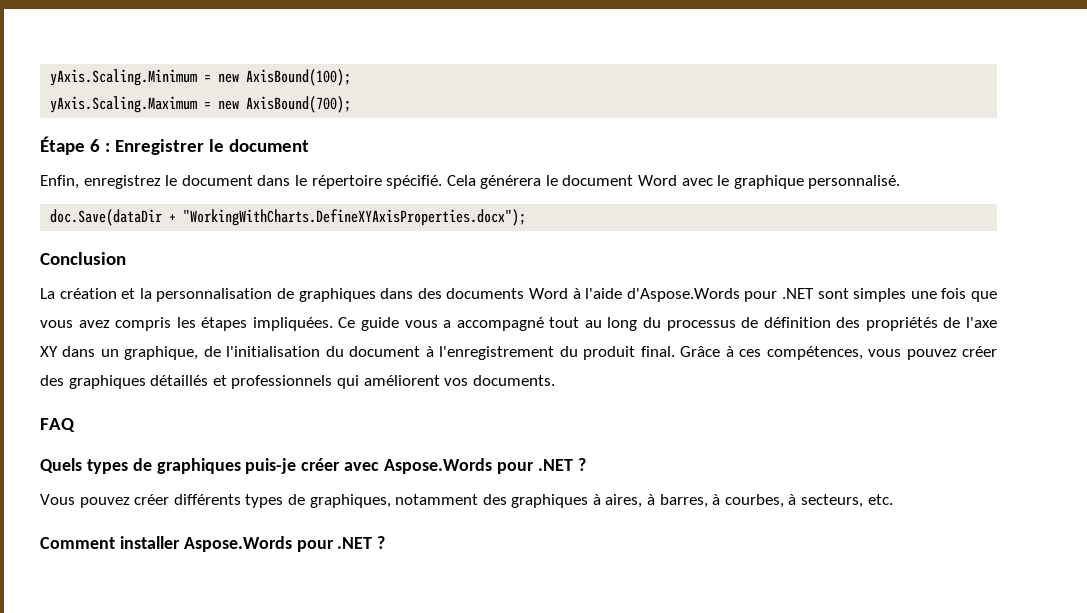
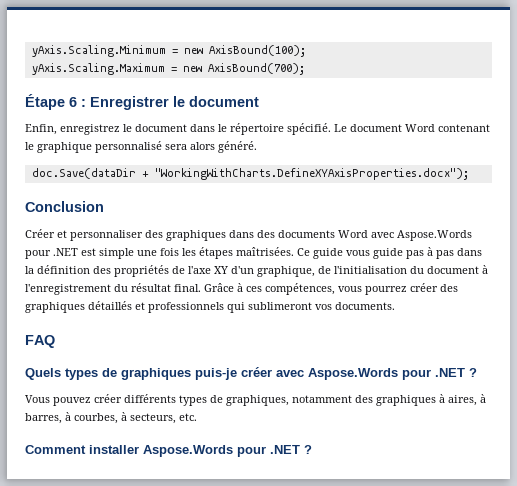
[446,175,558,189] Cela générera le -> [334,124,347,132] Le
[681,178,713,186] avec -> [438,124,490,132] contenant
[808,175,901,189] personnalisé. -> [95,141,257,153] personnalisé sera alors généré.
[40,288,294,302] La création et la personnalisation de -> [25,229,163,241] Créer et personnaliser des
[572,288,998,302] [40,317,172,331] à l'aide d'Aspose.Words pour .NET sont simples une fois que vous avez compris -> [371,230,472,241] [25,248,179,259] avec Aspose.Words pour .NET est simple une fois
[252,317,333,331] impliquées. -> [236,247,294,256] maîtrisées.
[443,317,759,331] a accompagné tout au long du processus de -> [373,247,482,259] [25,266,34,274] guide pas à pas dans la
[62,346,119,357] dans un -> [231,266,254,274] d'un
[583,346,636,360] produit -> [131,283,171,292] résultat
[906,349,957,360] pouvez -> [365,286,407,295] pourrez
[363,375,440,386] améliorent -> [248,302,312,310] sublimeront

